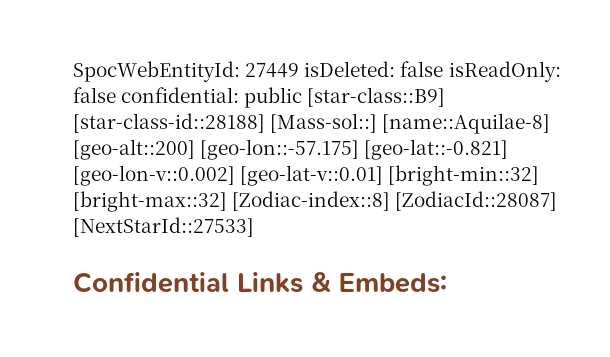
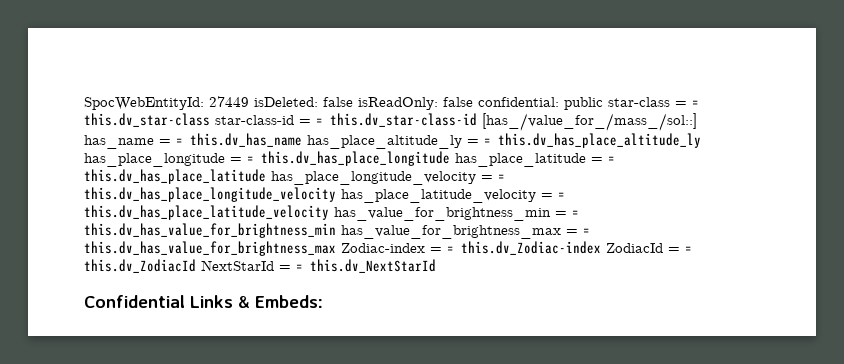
[307,87,446,107] [73,113,551,134] [73,139,509,160] [73,165,540,186] [73,191,558,212] [73,217,254,237] [star-class::B9] [star-class-id::28188] [Mass-sol::] [name::Aquilae-8] [geo-alt::200] [geo-lon::-57.175] [geo-lat::-0.821] [geo-lon-v::0.002] [geo-lat-v::0.01] [bright-min::32] [bright-max::32] [Zodiac-index::8] [ZodiacId::28087] [NextStarId::27533] -> [608,97,699,107] [84,113,697,131] [84,133,701,149] [84,151,615,167] [84,169,505,185] [84,187,565,203] [84,205,579,221] [84,223,590,239] [84,241,692,256] [84,259,436,273] star-class = = this.dv_star-class star-class-id = = this.dv_star-class-id [has_/value_for_/mass_/sol::] has_name = = this.dv_has_name has_place_altitude_ly = = this.dv_has_place_altitude_ly has_place_longitude = = this.dv_has_place_longitude has_place_latitude = = this.dv_has_place_latitude has_place_longitude_velocity = = this.dv_has_place_longitude_velocity has_place_latitude_velocity = = this.dv_has_place_latitude_velocity has_value_for_brightness_min = = this.dv_has_value_for_brightness_min has_value_for_brightness_max = = this.dv_has_value_for_brightness_max Zodiac-index = = this.dv_Zodiac-index ZodiacId = = this.dv_ZodiacId NextStarId = = this.dv_NextStarId

